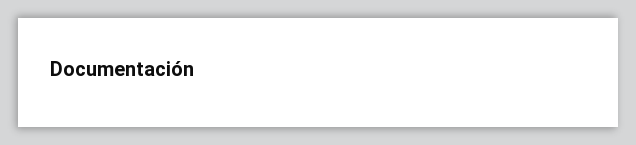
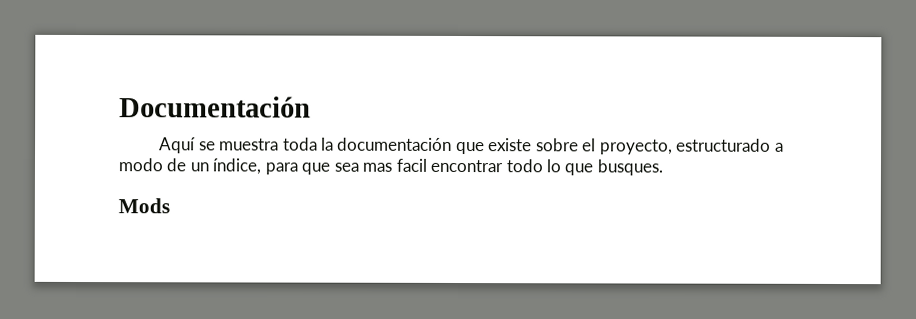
(194, 68) none -> [159,137,784,155] [118,158,664,176] [118,198,170,214] // Aquí se muestra toda la documentación que existe sobre el proyecto, estructurado a modo de un índice, para que sea mas facil encontrar todo lo que busques. // Mods

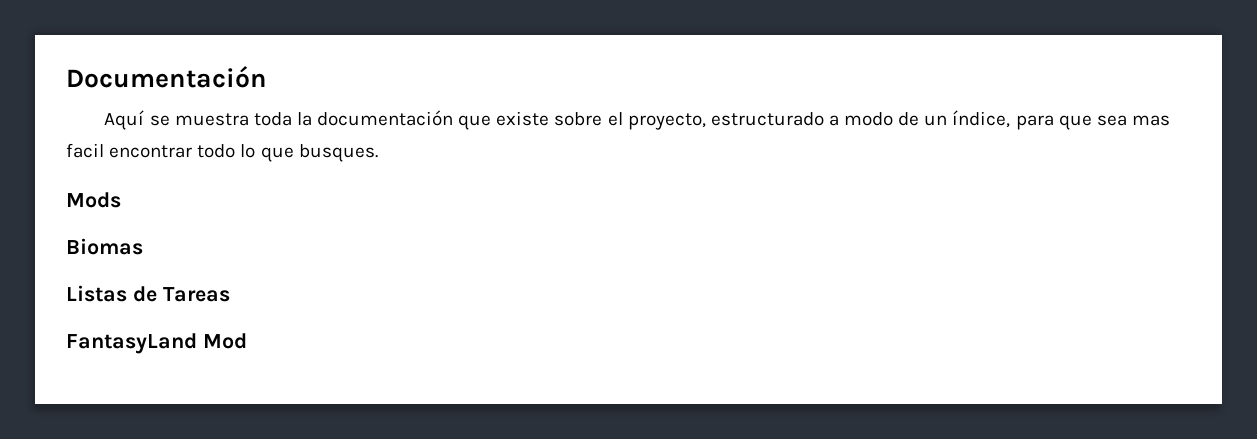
(170, 206) none -> [66,238,143,255] [66,285,230,302] [66,333,247,354] // Biomas // Listas de Tareas // FantasyLand Mod

